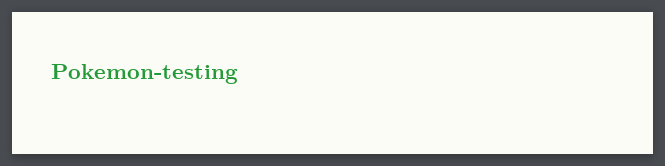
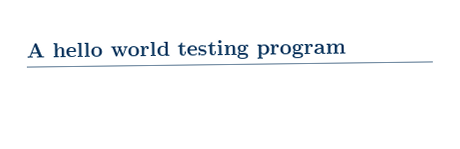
[51,64,238,84] Pokemon-testing -> [26,39,346,60] A hello world testing program

